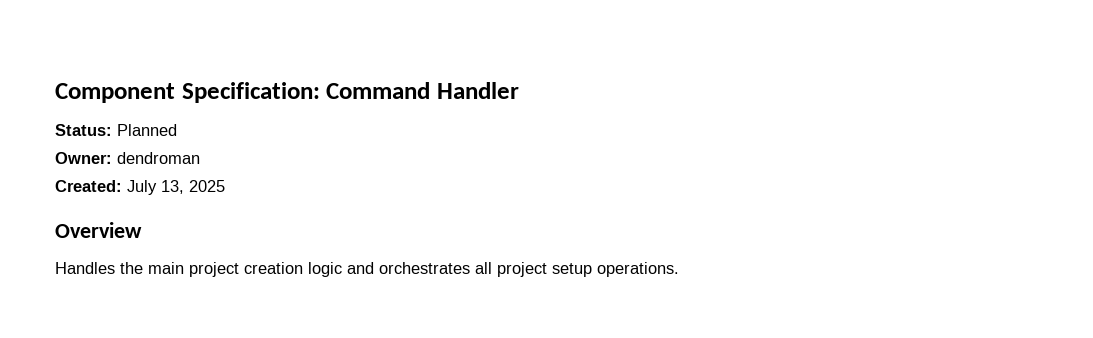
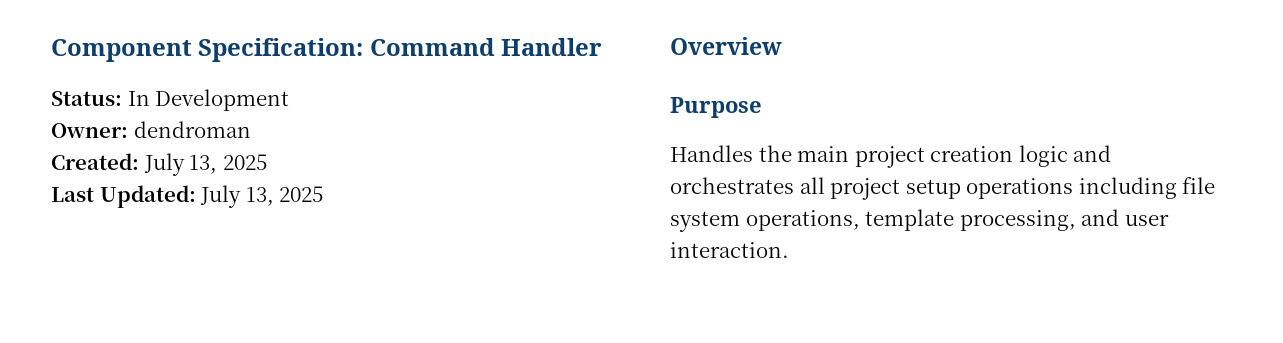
[117,124,177,136] Planned -> [127,89,290,111] In Development
(225, 186) none -> [51,185,324,208] // Last Updated: July 13, 2025
(142, 230) none -> [670,97,762,118] // Purpose
[597,262,679,277] operations. -> [966,177,1216,199] [670,209,1169,232] [670,242,789,258] operations including file system operations, template processing, and user interaction.

